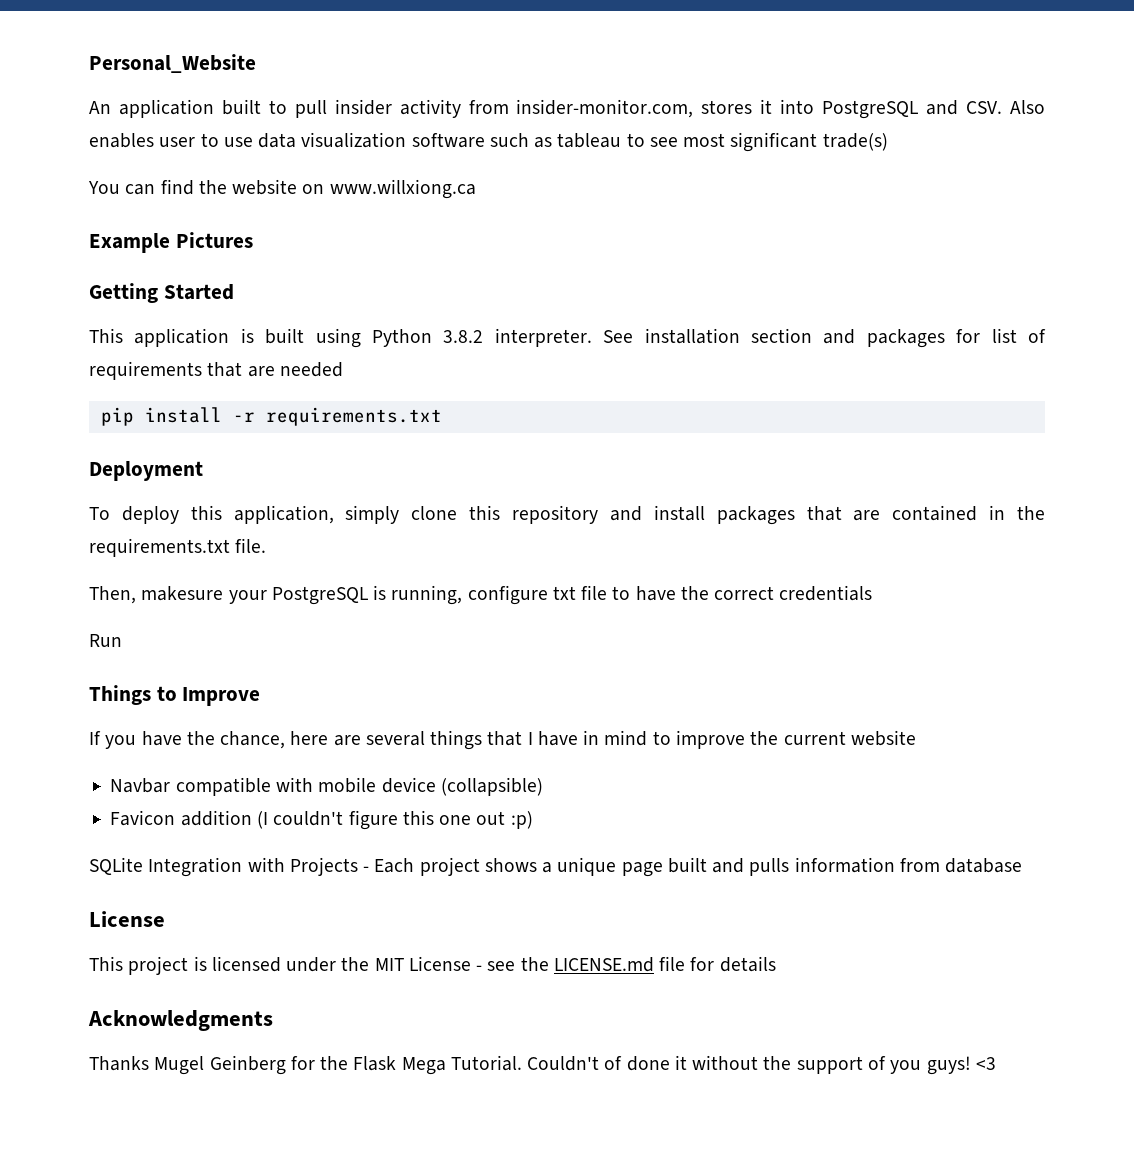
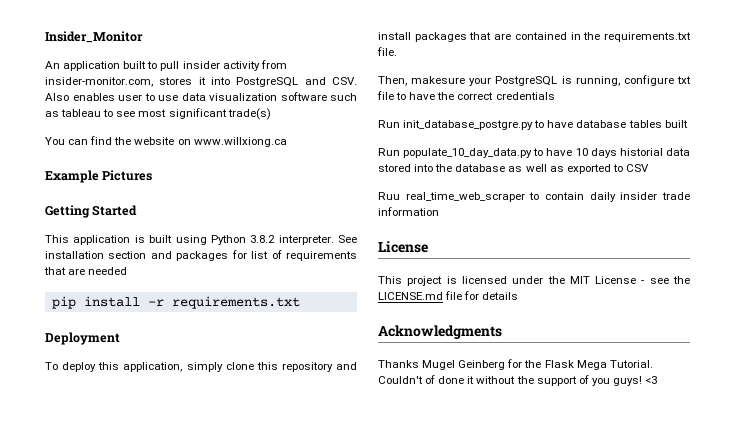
[89,54,256,73] Personal_Website -> [45,31,143,43] Insider_Monitor
[89,685,261,706] [89,730,916,750] [110,777,543,796] [110,810,533,830] [89,857,790,877] // Things to Improve // If you have the chance, here are several things that I have in mind to improve the current website // Navbar compatible with mobile device (collapsible) // Favicon addition (I couldn't figure this one out :p) // SQLite Integration with Projects - Each project shows a unique page built and pulls -> [403,120,688,130] [378,148,690,158] [378,164,649,174] [378,192,690,202] init_database_postgre.py to have database tables built // Run populate_10_day_data.py to have 10 days historial data stored into the database as well as exported to CSV // Ruu real_time_web_scraper to contain daily insider trade
[899,858,1023,873] from database -> (439, 211) none

